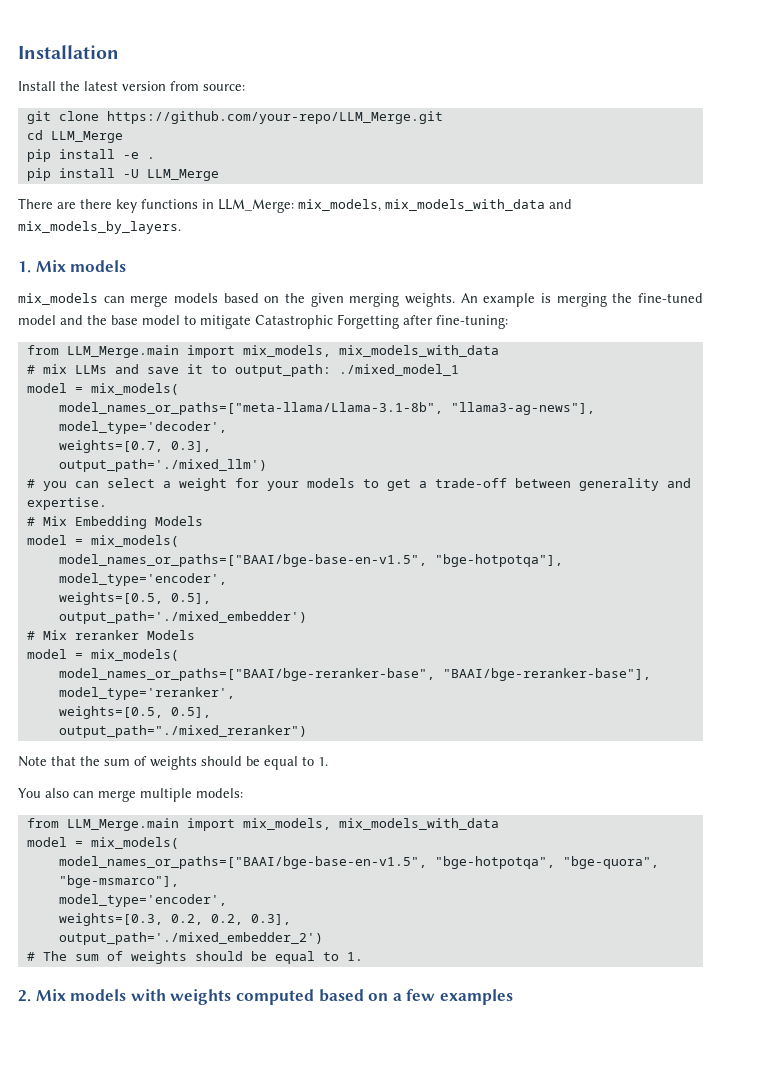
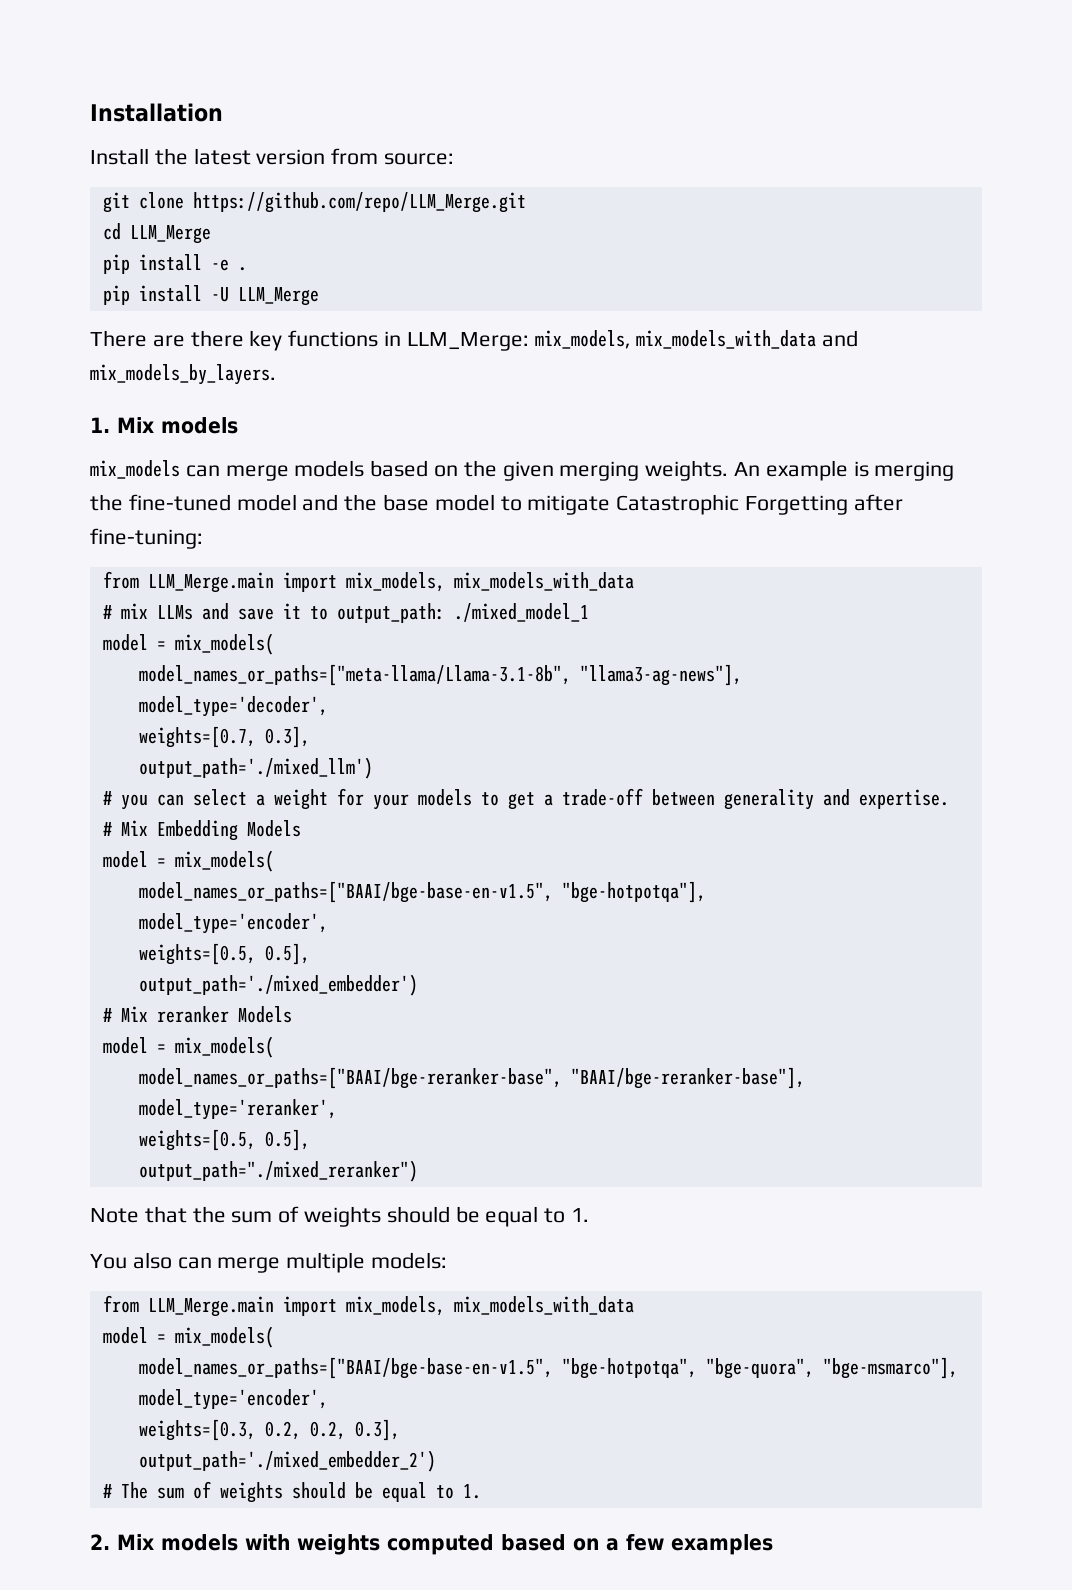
[106,111,443,124] https://github.com/your-repo/LLM_Merge.git -> [192,192,526,213] https://github.com/repo/LLM_Merge.git

